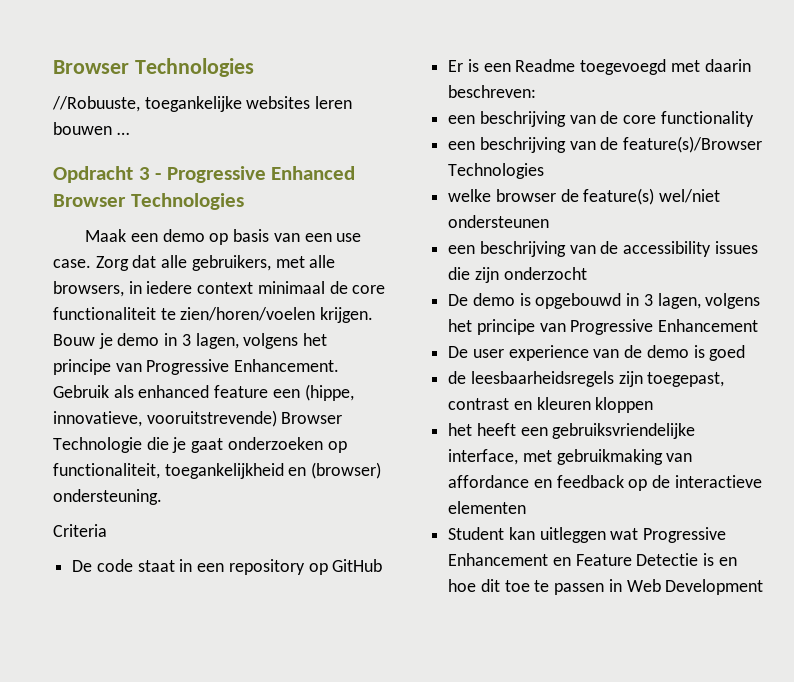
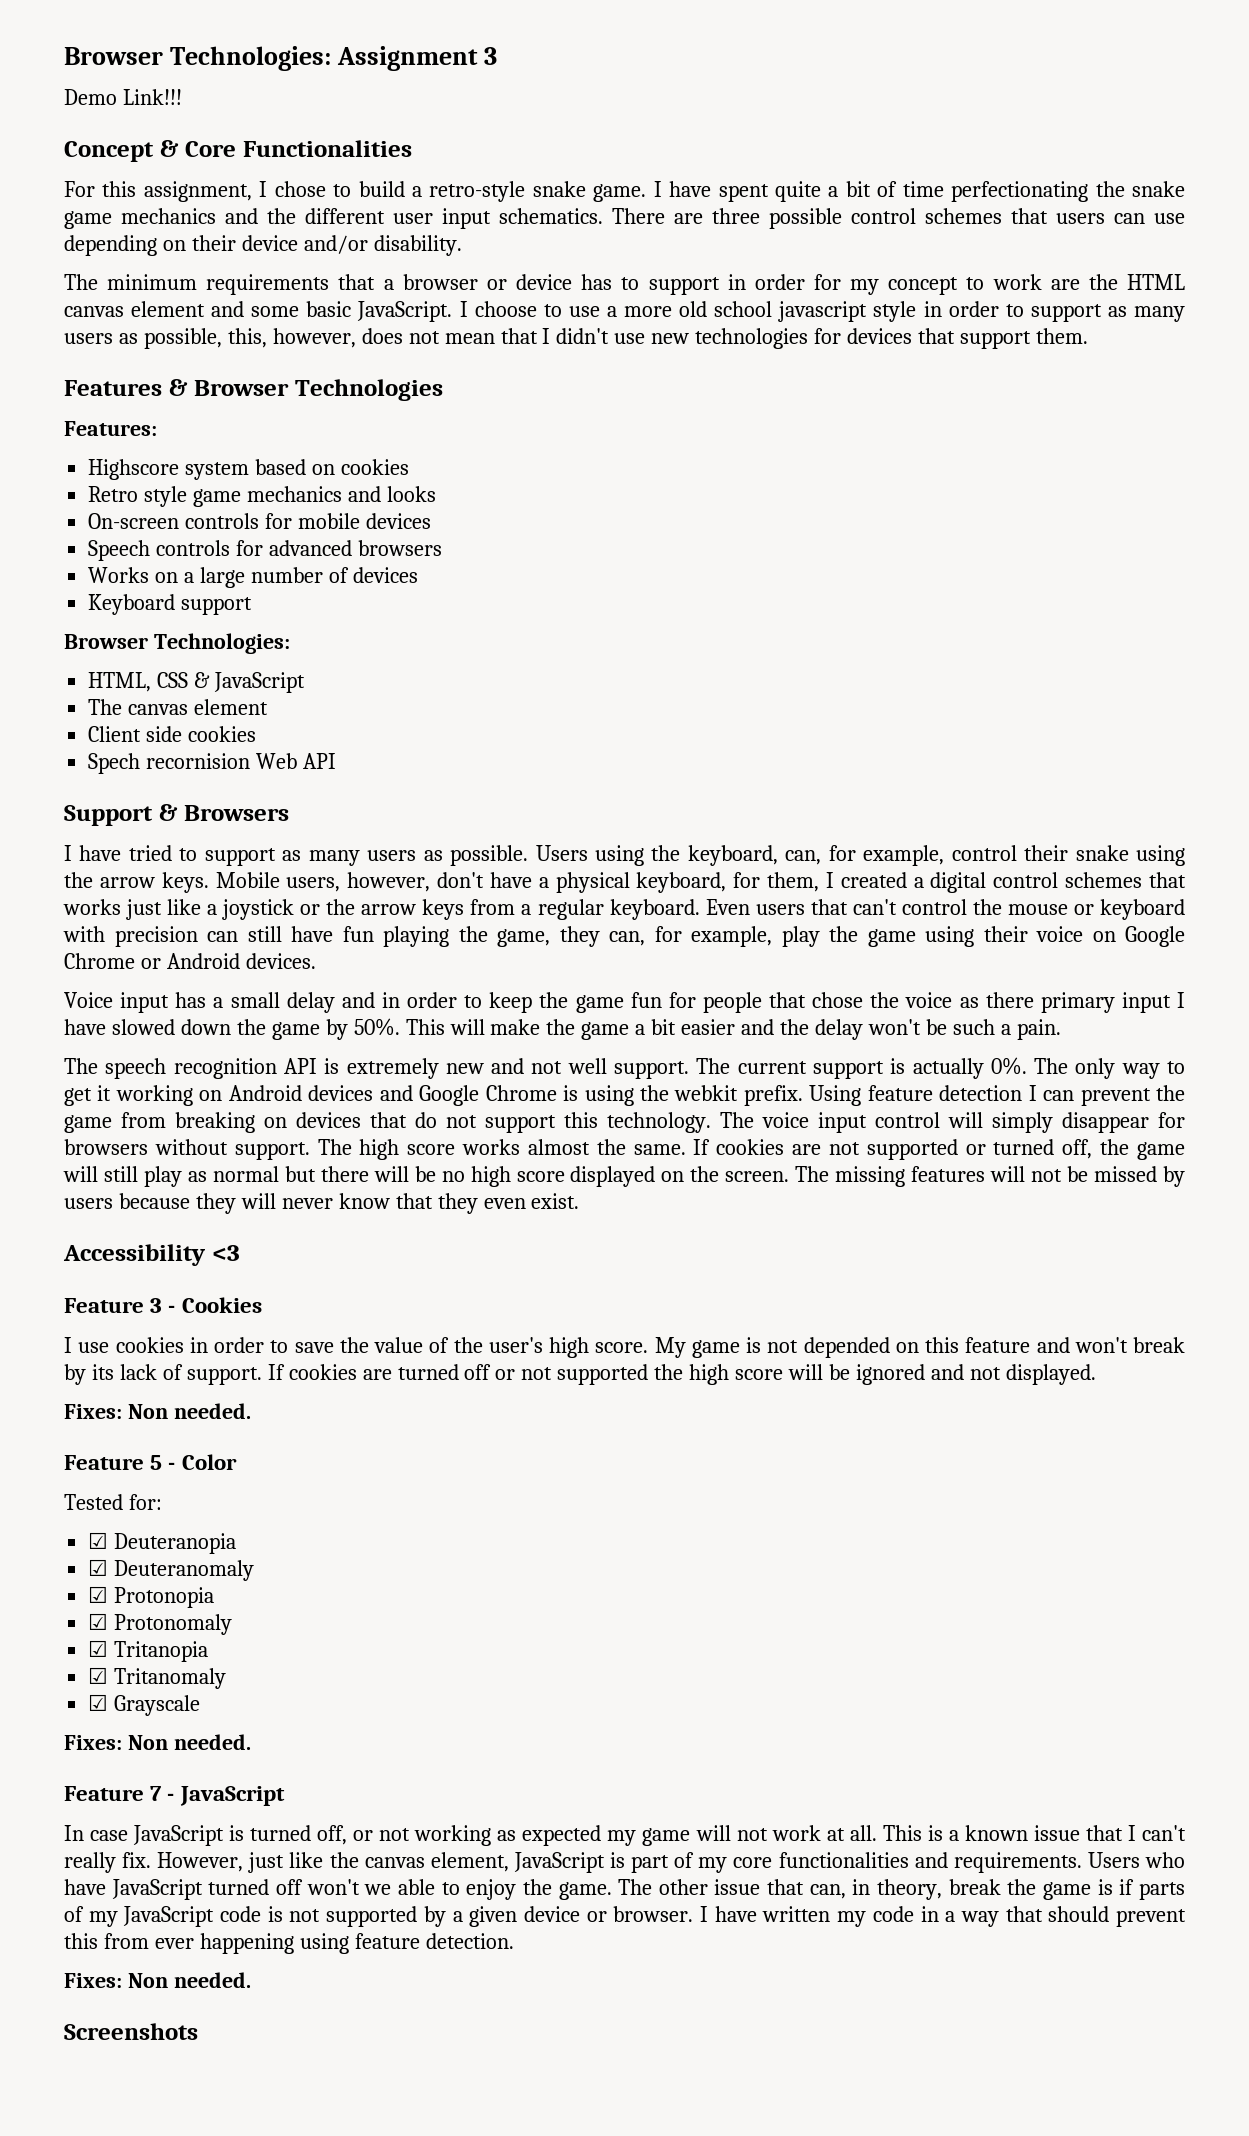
[53,58,254,77] [52,96,353,112] [53,122,129,135] [53,166,356,183] [53,193,244,210] [85,229,362,245] [53,255,336,271] [53,281,386,297] [53,307,374,323] [53,333,328,349] [53,359,340,375] [53,384,354,401] [53,410,343,427] [53,437,347,453] [53,462,382,479] [53,489,162,505] [53,524,107,537] [72,559,383,575] [448,59,751,75] [448,85,537,98] [448,111,754,127] [448,136,763,153] [448,163,545,179] [448,188,721,205] [448,215,550,228] [448,241,758,257] [448,267,587,283] [448,293,761,309] [448,319,759,335] [448,345,746,361] [448,371,725,387] [448,397,654,413] [448,423,696,439] [448,449,693,465] [448,475,762,491] [448,501,527,514] [448,527,727,543] [448,553,737,566] [448,579,764,595] Browser Technologies // //Robuuste, toegankelijke websites leren bouwen … // Opdracht 3 - Progressive Enhanced Browser Technologies // Maak een demo op basis van een use case. Zorg dat alle gebruikers, met alle browsers, in iedere context minimaal de core functionaliteit te zien/horen/voelen krijgen. Bouw je demo in 3 lagen, volgens het principe van Progressive Enhancement. Gebruik als enhanced feature een (hippe, innovatieve, vooruitstrevende) Browser Technologie die je gaat onderzoeken op functionaliteit, toegankelijkheid en (browser) ondersteuning. // Criteria // De code staat in een repository op GitHub // Er is een Readme toegevoegd met daarin beschreven: // een beschrijving van de core functionality // een beschrijving van de feature(s)/Browser Technologies // welke browser de feature(s) wel/niet ondersteunen // een beschrijving van de accessibility issues die zijn onderzocht // De demo is opgebouwd in 3 lagen, volgens het principe van Progressive Enhancement // De user experience van de demo is goed // de leesbaarheidsregels zijn toegepast, contrast en kleuren kloppen // het heeft een gebruiksvriendelijke interface, met gebruikmaking van affordance en feedback op de interactieve elementen // Student kan uitleggen wat Progressive Enhancement en Feature Detectie is en hoe dit toe te passen in Web Development -> [64,46,497,71] [64,89,182,105] [64,140,412,162] [64,181,1185,202] [64,208,1185,229] [64,235,462,256] [64,274,1185,295] [64,301,1185,322] [64,328,1088,349] [64,379,443,401] [64,421,157,436] [88,459,409,480] [88,486,436,507] [88,513,431,529] [88,540,442,561] [88,567,418,588] [88,594,253,615] [64,633,290,654] [88,672,306,693] [88,699,269,715] [88,726,257,742] [88,753,337,774] [64,804,290,826] [64,845,1186,866] [64,872,1187,893] [63,899,1185,920] [63,926,1185,947] [64,953,316,969] [64,992,1185,1013] [64,1018,1061,1040] [64,1057,1185,1079] [64,1085,1186,1106] [64,1112,1185,1133] [64,1139,1186,1160] [63,1166,1186,1187] [64,1193,580,1214] [63,1244,240,1266] [64,1297,262,1313] [64,1337,1185,1358] [64,1364,1096,1385] [64,1403,251,1419] [64,1454,237,1470] [64,1494,162,1510] [88,1532,237,1554] [88,1559,255,1581] [88,1586,215,1608] [88,1613,233,1635] [88,1640,209,1662] [88,1667,227,1689] [88,1694,201,1716] [64,1734,251,1750] [64,1786,285,1806] [64,1825,1186,1846] [64,1852,1185,1873] [64,1879,1186,1900] [64,1906,1186,1927] [64,1933,514,1954] [64,1972,251,1988] [64,2023,198,2040] Browser Technologies: Assignment 3 // Demo Link!!! // Concept & Core Functionalities // For this assignment, I chose to build a retro-style snake game. I have spent quite a bit of time perfectionating the snake game mechanics and the different user input schematics. There are three possible control schemes that users can use depending on their device and/or disability. // The minimum requirements that a browser or device has to support in order for my concept to work are the HTML canvas element and some basic JavaScript. I choose to use a more old school javascript style in order to support as many users as possible, this, however, does not mean that I didn't use new technologies for devices that support them. // Features & Browser Technologies // Features: // Highscore system based on cookies // Retro style game mechanics and looks // On-screen controls for mobile devices // Speech controls for advanced browsers // Works on a large number of devices // Keyboard support // Browser Technologies: // HTML, CSS & JavaScript // The canvas element // Client side cookies // Spech recornision Web API // Support & Browsers // I have tried to support as many users as possible. Users using the keyboard, can, for example, control their snake using the arrow keys. Mobile users, however, don't have a physical keyboard, for them, I created a digital control schemes that works just like a joystick or the arrow keys from a regular keyboard. Even users that can't control the mouse or keyboard with precision can still have fun playing the game, they can, for example, play the game using their voice on Google Chrome or Android devices. // Voice input has a small delay and in order to keep the game fun for people that chose the voice as there primary input I have slowed down the game by 50%. This will make the game a bit easier and the delay won't be such a pain. // The speech recognition API is extremely new and not well support. The current support is actually 0%. The only way to get it working on Android devices and Google Chrome is using the webkit prefix. Using feature detection I can prevent the game from breaking on devices that do not support this technology. The voice input control will simply disappear for browsers without support. The high score works almost the same. If cookies are not supported or turned off, the game will still play as normal but there will be no high score displayed on the screen. The missing features will not be missed by users because they will never know that they even exist. // Accessibility <3 // Feature 3 - Cookies // I use cookies in order to save the value of the user's high score. My game is not depended on this feature and won't break by its lack of support. If cookies are turned off or not supported the high score will be ignored and not displayed. // Fixes: Non needed. // Feature 5 - Color // Tested for: // ☑ Deuteranopia // ☑ Deuteranomaly // ☑ Protonopia // ☑ Protonomaly // ☑ Tritanopia // ☑ Tritanomaly // ☑ Grayscale // Fixes: Non needed. // Feature 7 - JavaScript // In case JavaScript is turned off, or not working as expected my game will not work at all. This is a known issue that I can't really fix. However, just like the canvas element, JavaScript is part of my core functionalities and requirements. Users who have JavaScript turned off won't we able to enjoy the game. The other issue that can, in theory, break the game is if parts of my JavaScript code is not supported by a given device or browser. I have written my code in a way that should prevent this from ever happening using feature detection. // Fixes: Non needed. // Screenshots

